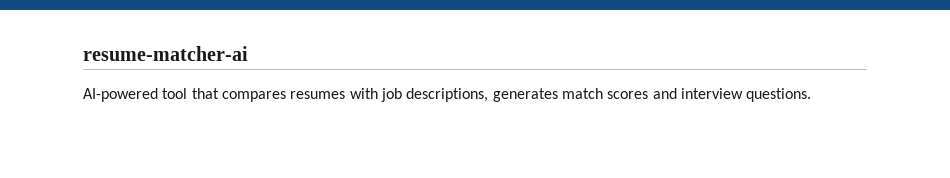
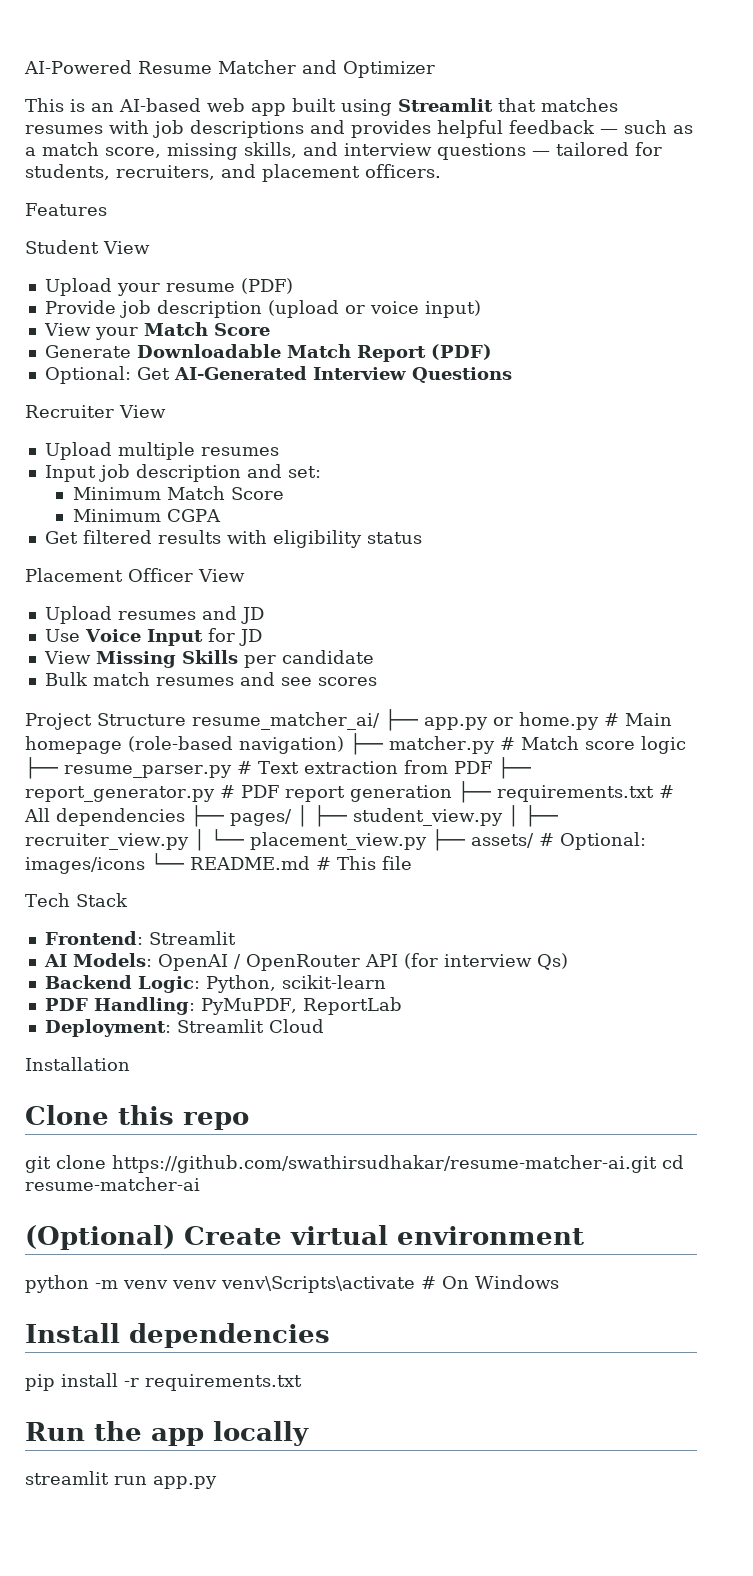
[83,46,248,61] [83,88,812,102] resume-matcher-ai // AI-powered tool that compares resumes with job descriptions, generates match scores and interview questions. -> [24,60,435,78] [25,98,618,116] [25,120,693,138] [25,142,662,160] [25,164,441,182] [25,203,107,216] [25,240,150,254] [44,278,293,296] [44,300,481,318] [43,322,270,340] [44,344,492,362] [44,366,512,384] [25,405,166,418] [44,442,279,460] [44,464,321,482] [72,486,284,500] [72,509,221,522] [44,530,422,548] [25,568,245,582] [44,606,264,624] [44,628,262,646] [43,650,374,668] [44,672,377,686] [25,709,672,731] [25,733,686,755] [25,757,532,779] [25,781,674,803] [24,805,559,827] [25,829,646,851] [25,853,412,874] [25,893,128,907] [44,931,236,945] [43,953,568,971] [44,975,386,993] [44,997,402,1015] [44,1019,324,1037] [25,1057,130,1071] [25,1105,249,1130] [25,1155,684,1173] [25,1177,200,1191] [25,1225,584,1250] [25,1275,559,1293] [25,1323,330,1348] [25,1373,302,1391] [25,1421,309,1446] [25,1471,217,1489] AI-Powered Resume Matcher and Optimizer // This is an AI-based web app built using Streamlit that matches resumes with job descriptions and provides helpful feedback — such as a match score, missing skills, and interview questions — tailored for students, recruiters, and placement officers. // Features // Student View // Upload your resume (PDF) // Provide job description (upload or voice input) // View your Match Score // Generate Downloadable Match Report (PDF) // Optional: Get AI-Generated Interview Questions // Recruiter View // Upload multiple resumes // Input job description and set: // Minimum Match Score // Minimum CGPA // Get filtered results with eligibility status // Placement Officer View // Upload resumes and JD // Use Voice Input for JD // View Missing Skills per candidate // Bulk match resumes and see scores // Project Structure resume_matcher_ai/ ├── app.py or home.py # Main homepage (role-based navigation) ├── matcher.py # Match score logic ├── resume_parser.py # Text extraction from PDF ├── report_generator.py # PDF report generation ├── requirements.txt # All dependencies ├── pages/ │ ├── student_view.py │ ├── recruiter_view.py │ └── placement_view.py ├── assets/ # Optional: images/icons └── README.md # This file // Tech Stack // Frontend: Streamlit // AI Models: OpenAI / OpenRouter API (for interview Qs) // Backend Logic: Python, scikit-learn // PDF Handling: PyMuPDF, ReportLab // Deployment: Streamlit Cloud // Installation // Clone this repo // git clone https://github.com/swathirsudhakar/resume-matcher-ai.git cd resume-matcher-ai // (Optional) Create virtual environment // python -m venv venv venv\Scripts\activate # On Windows // Install dependencies // pip install -r requirements.txt // Run the app locally // streamlit run app.py

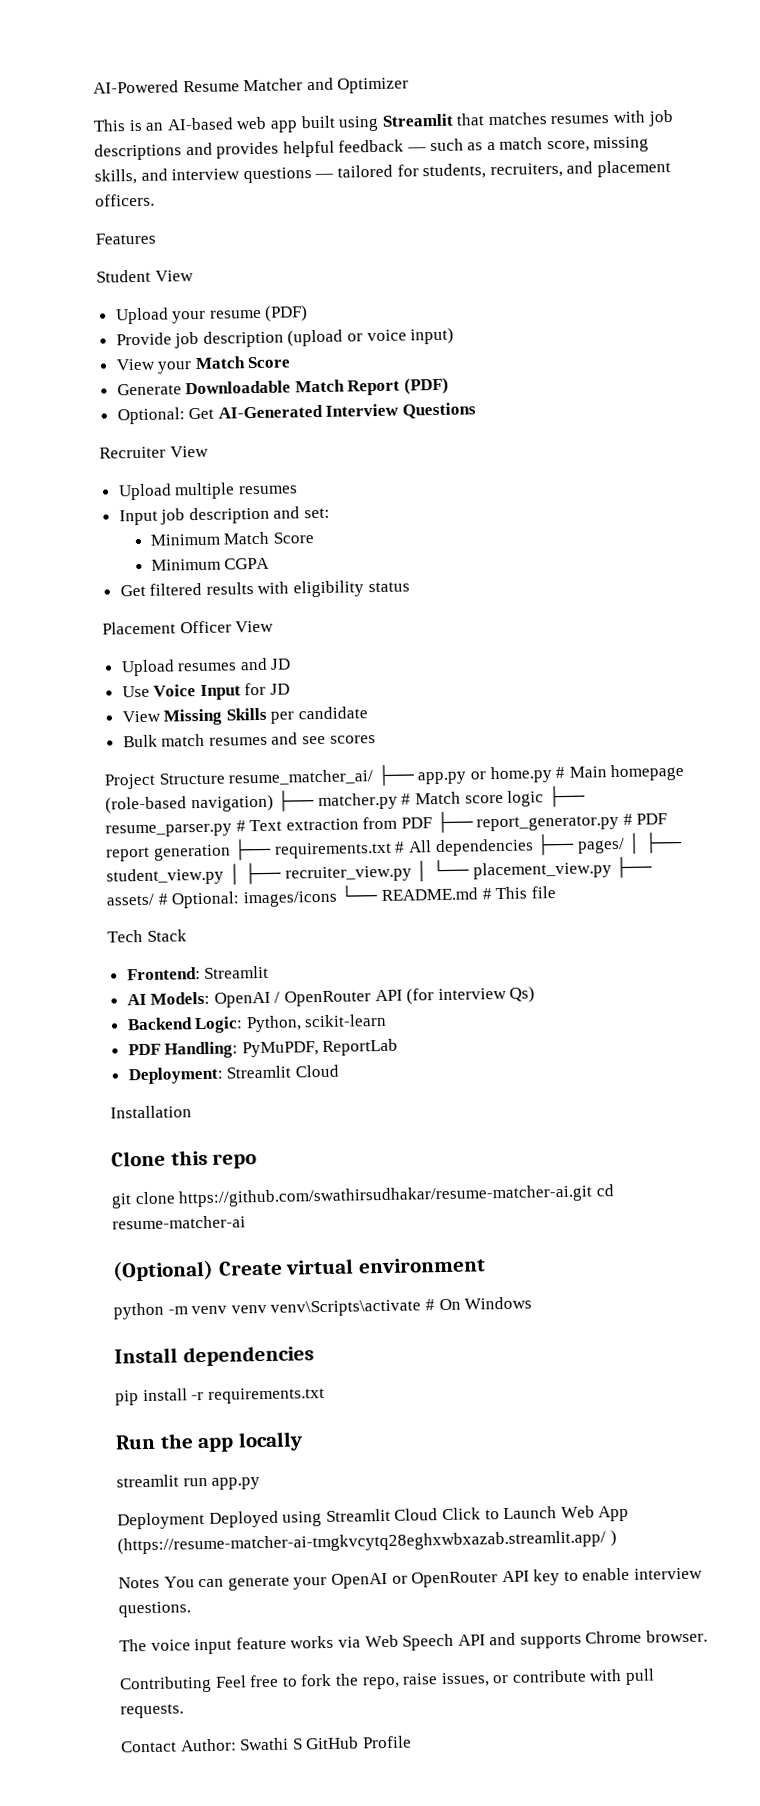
(217, 1482) none -> [117,1505,630,1530] [117,1530,617,1555] [118,1567,704,1591] [118,1601,191,1618] [119,1629,709,1655] [119,1668,656,1694] [120,1703,184,1719] [121,1735,412,1753] // Deployment Deployed using Streamlit Cloud Click to Launch Web App (https://resume-matcher-ai-tmgkvcytq28eghxwbxazab.streamlit.app/ ) // Notes You can generate your OpenAI or OpenRouter API key to enable interview questions. // The voice input feature works via Web Speech API and supports Chrome browser. // Contributing Feel free to fork the repo, raise issues, or contribute with pull requests. // Contact Author: Swathi S GitHub Profile

